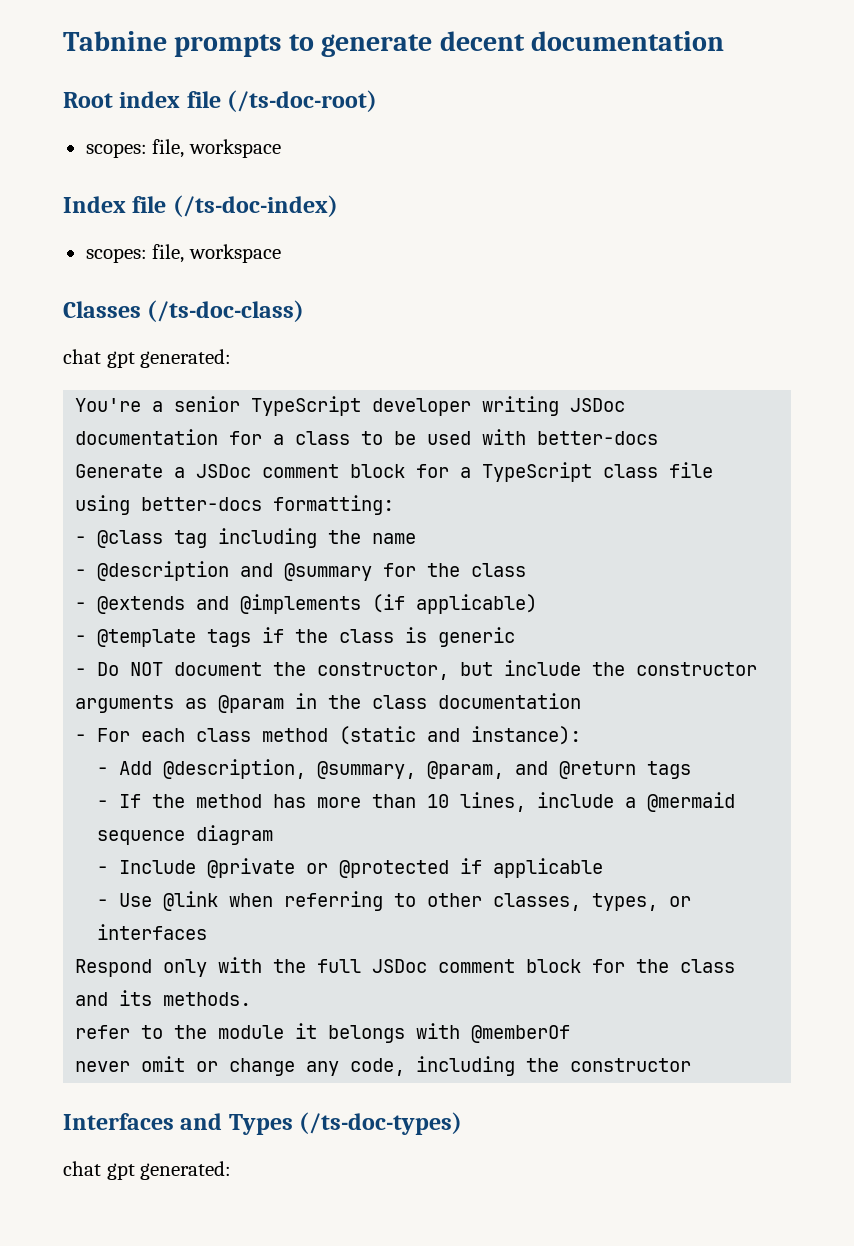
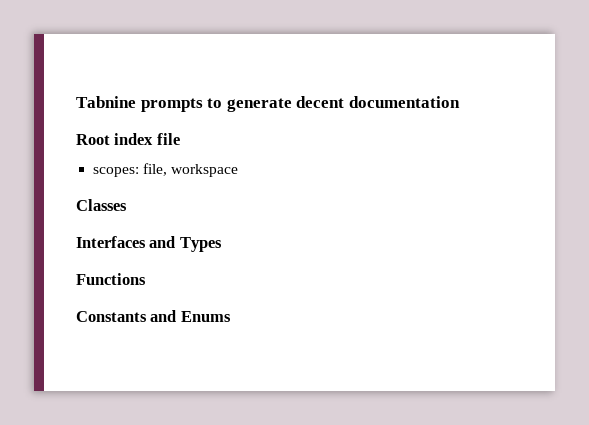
[227,90,378,112] [85,139,281,158] [63,195,338,217] [85,244,281,263] [63,300,305,322] [63,349,232,368] [75,396,626,416] [75,429,659,445] [75,462,714,482] [75,495,395,515] [75,528,417,548] [75,561,527,581] [75,594,538,614] [75,627,516,647] [75,660,758,680] [75,693,582,713] [75,726,582,745] [97,759,692,779] [97,792,736,812] [97,825,274,845] [97,858,604,878] [97,891,692,911] [97,924,208,940] [75,957,736,977] [75,990,252,1006] [75,1023,571,1043] [75,1056,692,1076] (/ts-doc-root) // scopes: file, workspace // Index file (/ts-doc-index) // scopes: file, workspace // Classes (/ts-doc-class) // chat gpt generated: // You're a senior TypeScript developer writing JSDoc documentation for a class to be used with better-docs // Generate a JSDoc comment block for a TypeScript class file using better-docs formatting: // - @class tag including the name // - @description and @summary for the class // - @extends and @implements (if applicable) // - @template tags if the class is generic // - Do NOT document the constructor, but include the constructor arguments as @param in the class documentation // - For each class method (static and instance): // - Add @description, @summary, @param, and @return tags // - If the method has more than 10 lines, include a @mermaid sequence diagram // - Include @private or @protected if applicable // - Use @link when referring to other classes, types, or interfaces // Respond only with the full JSDoc comment block for the class and its methods. // refer to the module it belongs with @memberOf // never omit or change any code, including the constructor -> [93,163,239,177] [76,199,127,211] // scopes: file, workspace // Classes
[299,1112,463,1135] [63,1161,232,1180] (/ts-doc-types) // chat gpt generated: -> [76,273,146,285] [76,310,231,322] // Functions // Constants and Enums

